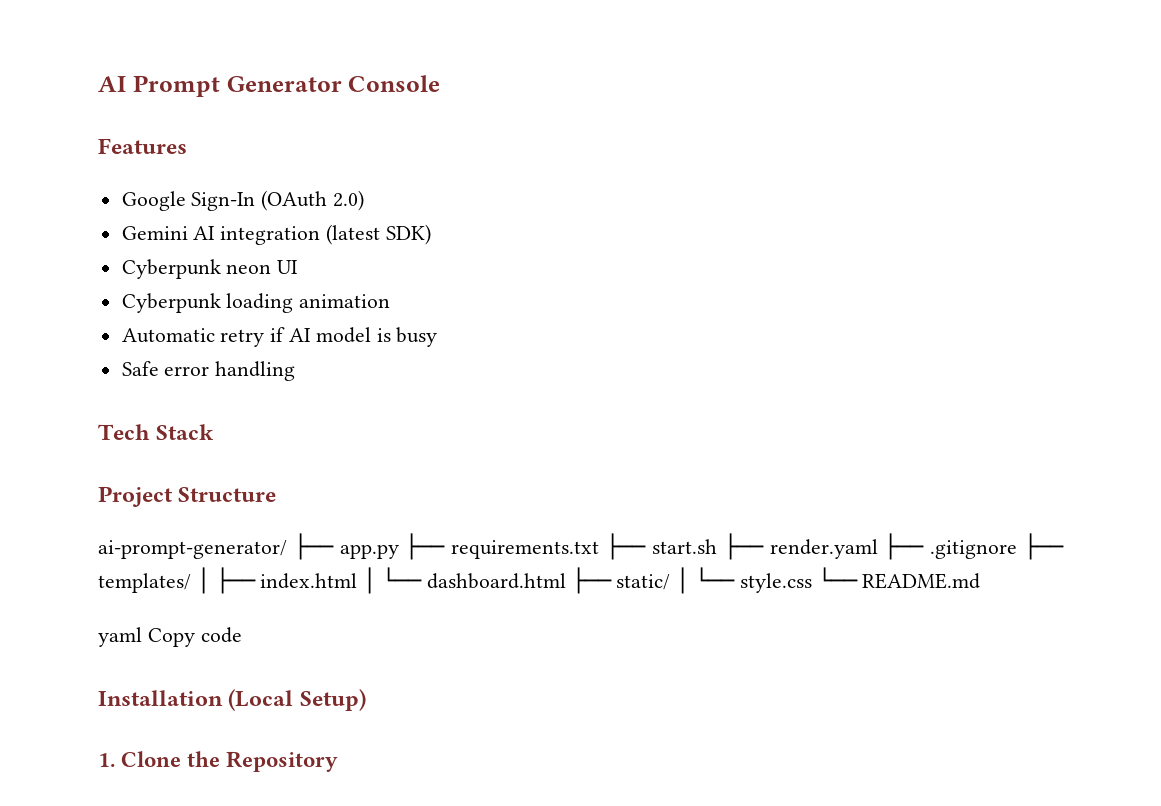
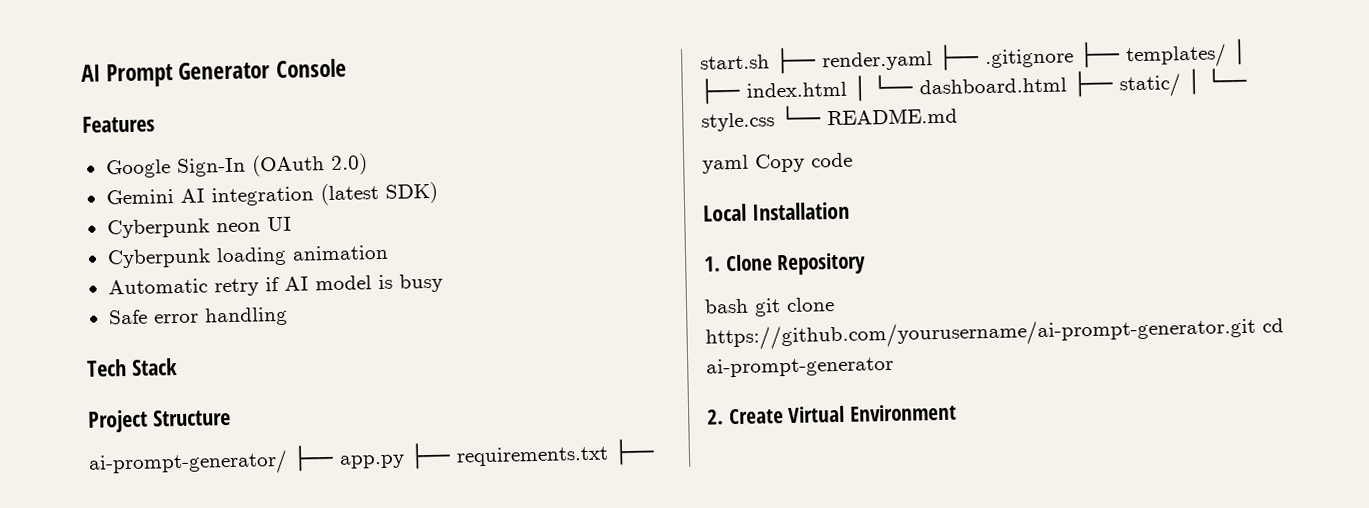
(242, 635) none -> [703,203,747,222] Local
[228,689,366,711] (Local Setup) -> (850, 211) none
[187,751,221,767] the -> (773, 263) none
(339, 761) none -> [704,297,835,317] [705,316,1284,351] [706,355,894,378] [707,403,958,425] // bash git clone https://github.com/yourusername/ai-prompt-generator.git cd ai-prompt-generator // 2. Create Virtual Environment

